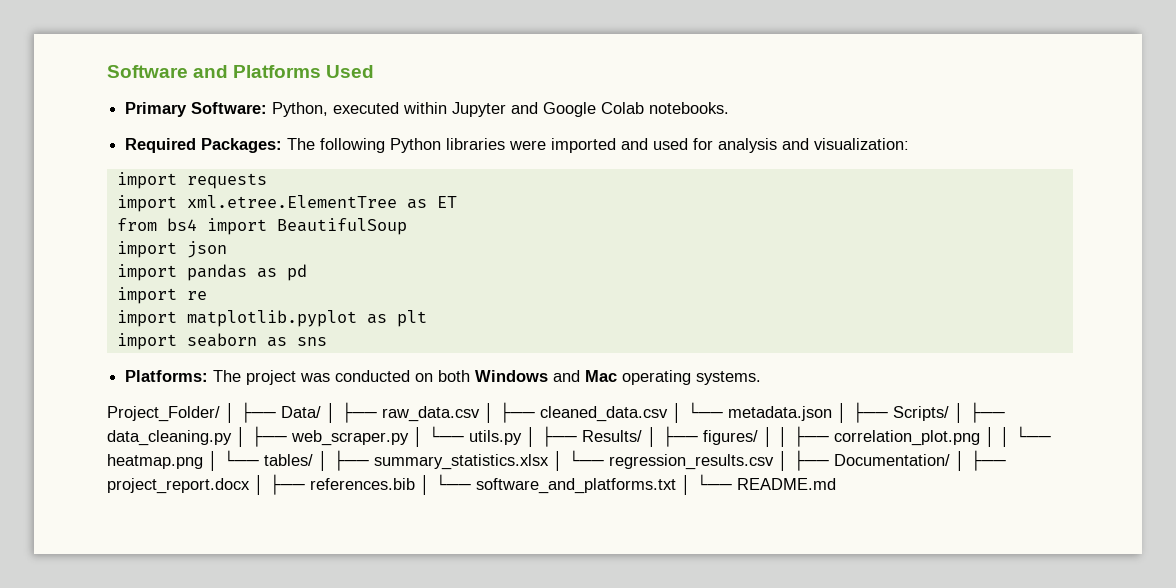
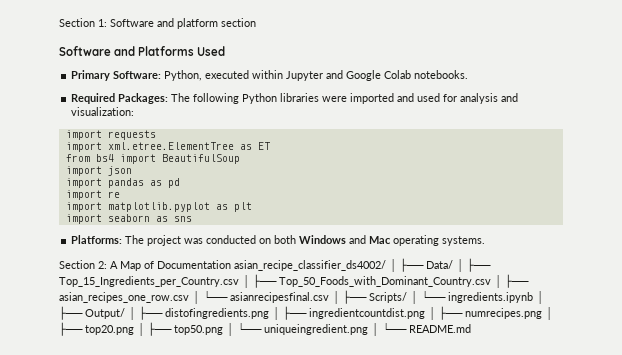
(107, 71) none -> [59,18,256,29] Section 1: Software and platform section //
[107,406,220,422] Project_Folder/ -> [59,260,386,271] Section 2: A Map of Documentation asian_recipe_classifier_ds4002/
[382,402,832,423] raw_data.csv │ ├── cleaned_data.csv │ └── metadata.json -> [59,274,529,288] [59,291,329,304] Top_15_Ingredients_per_Country.csv │ ├── Top_50_Foods_with_Dominant_Country.csv │ ├── asian_recipes_one_row.csv │ └── asianrecipesfinal.csv
[969,402,1005,423] [107,426,1051,447] [107,450,1006,471] [107,474,676,495] ├── data_cleaning.py │ ├── web_scraper.py │ └── utils.py │ ├── Results/ │ ├── figures/ │ │ ├── correlation_plot.png │ │ └── heatmap.png │ └── tables/ │ ├── summary_statistics.xlsx │ └── regression_results.csv │ ├── Documentation/ │ ├── project_report.docx │ ├── references.bib │ └── software_and_platforms.txt -> [421,291,544,304] [59,306,553,320] [59,322,368,336] └── ingredients.ipynb │ ├── Output/ │ ├── distofingredients.png │ ├── ingredientcountdist.png │ ├── numrecipes.png │ ├── top20.png │ ├── top50.png │ └── uniqueingredient.png

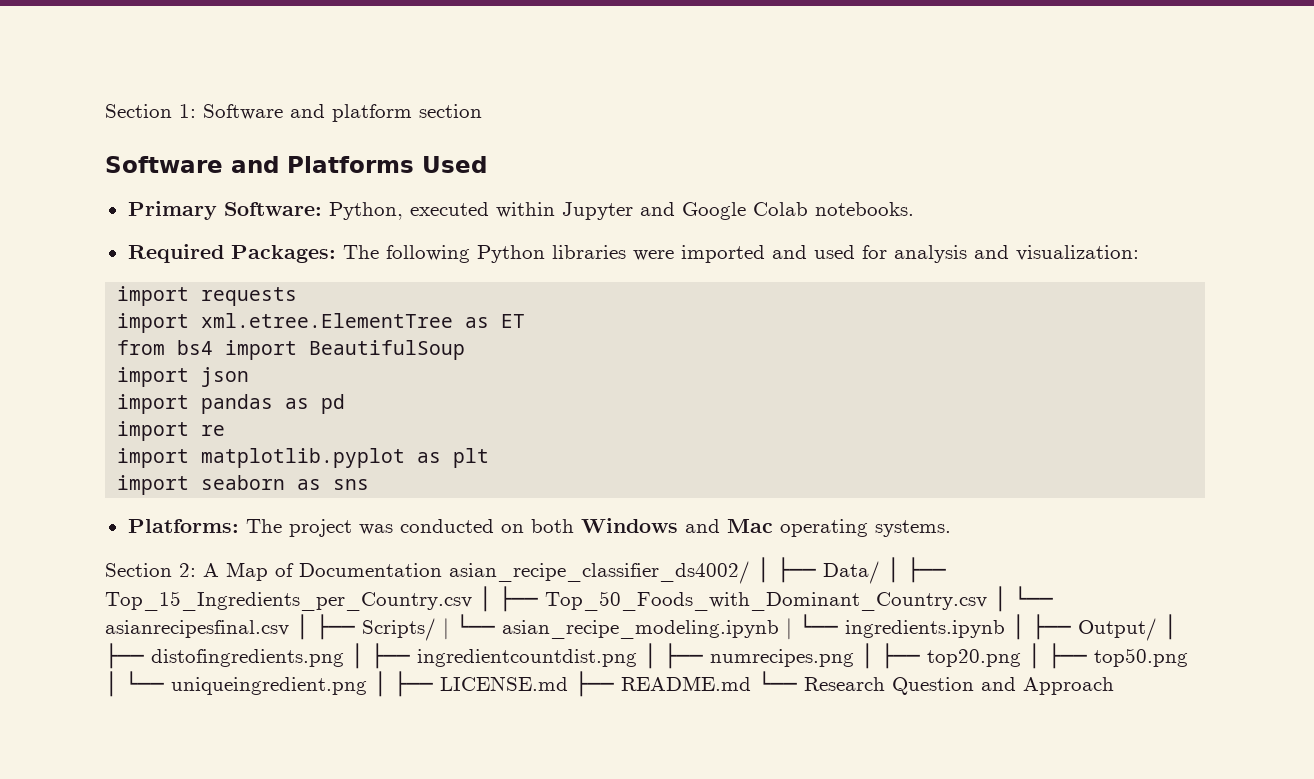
[505,274,529,288] [59,291,200,304] ├── asian_recipes_one_row.csv │ -> (1007, 599) none
[410,291,418,304] │ -> [443,614,792,640] | └── asian_recipe_modeling.ipynb |
[382,323,471,333] └── README.md -> [394,671,1114,697] ├── LICENSE.md ├── README.md └── Research Question and Approach

